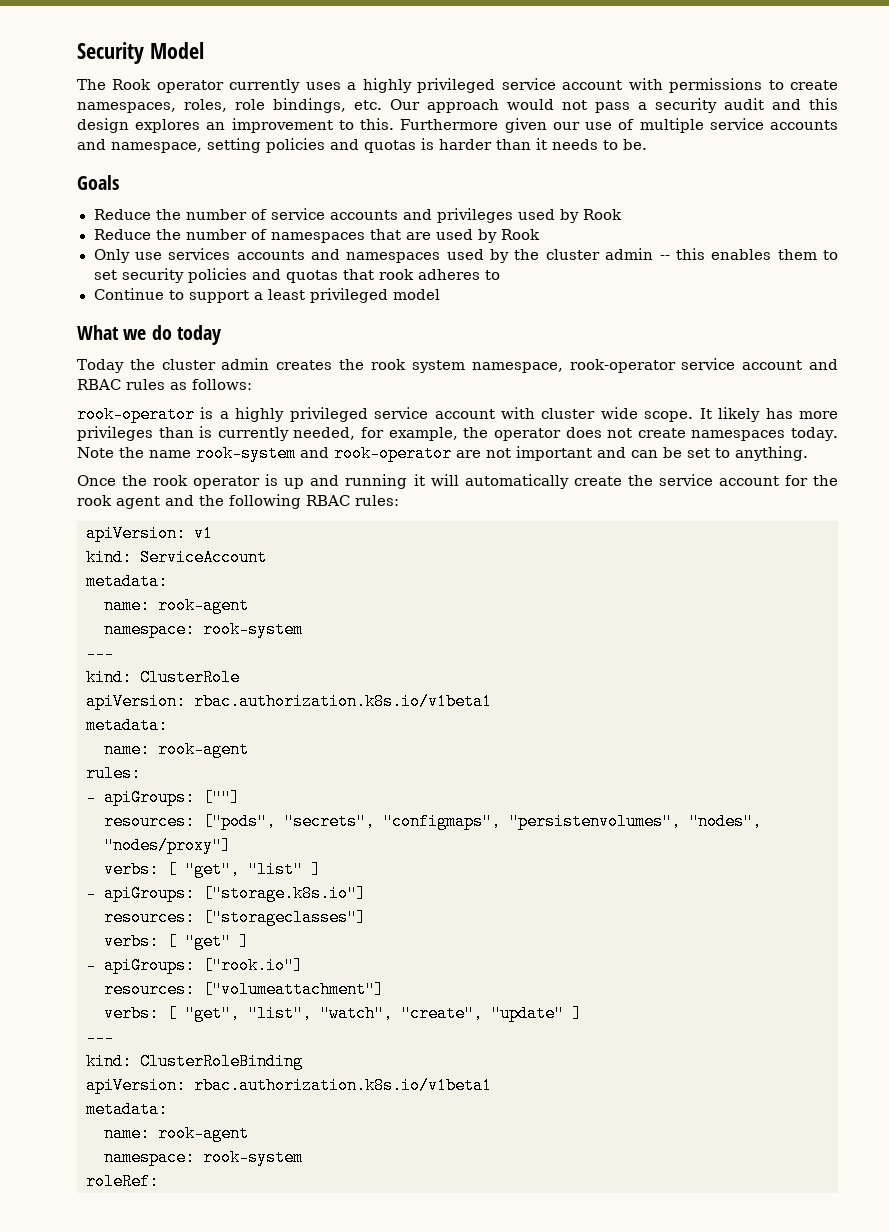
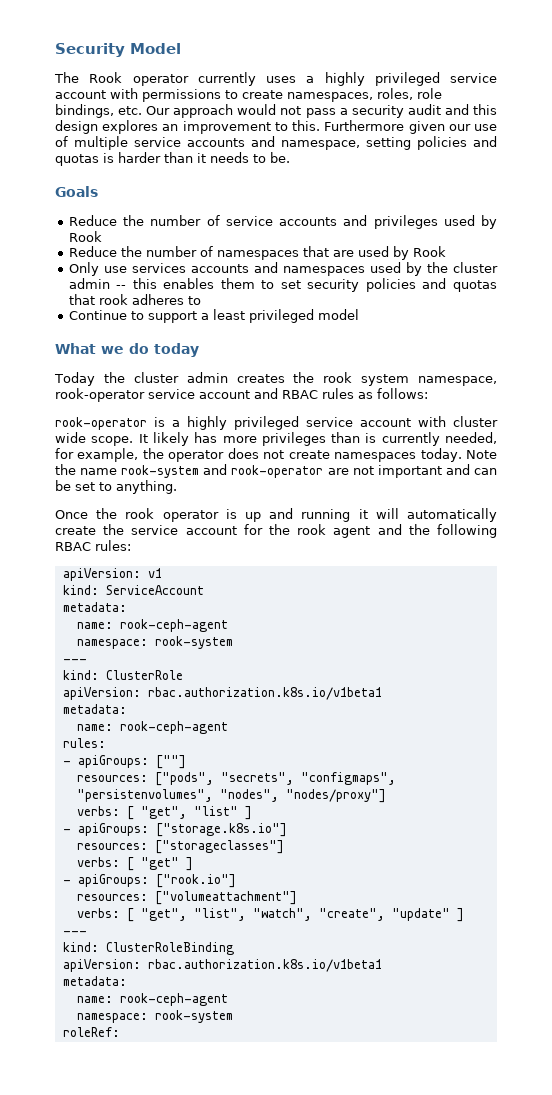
[158,597,249,614] rook-agent -> [119,619,228,632] rook-ceph-agent
[158,741,249,758] rook-agent -> [119,721,228,734] rook-ceph-agent
[158,1125,249,1142] rook-agent -> [119,993,228,1006] rook-ceph-agent

